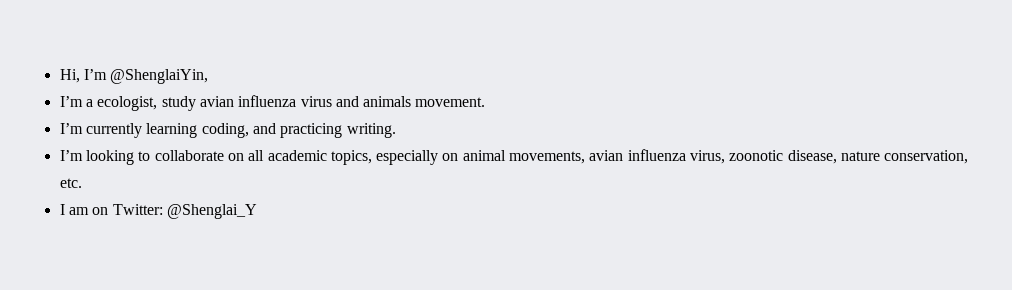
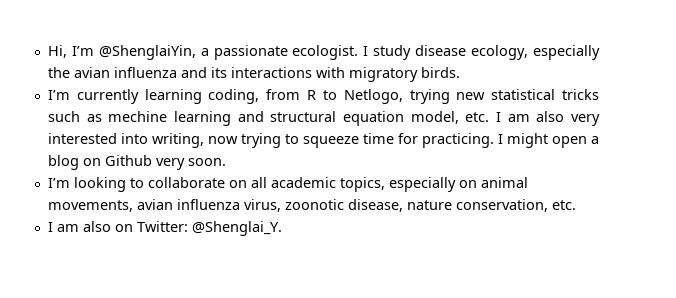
[59,95,486,111] [59,123,396,138] // I’m a ecologist, study avian influenza virus and animals movement. // I’m currently learning coding, and practicing writing. -> [200,45,600,60] [47,67,460,82] [47,89,599,104] [47,111,601,126] [47,133,599,148] [47,155,226,170] a passionate ecologist. I study disease ecology, especially the avian influenza and its interactions with migratory birds. // I’m currently learning coding, from R to Netlogo, trying new statistical tricks such as mechine learning and structural equation model, etc. I am also very interested into writing, now trying to squeeze time for practicing. I might open a blog on Github very soon.
(89, 211) none -> [82,221,111,232] also
[166,204,257,219] @Shenglai_Y -> [191,221,282,236] @Shenglai_Y.

